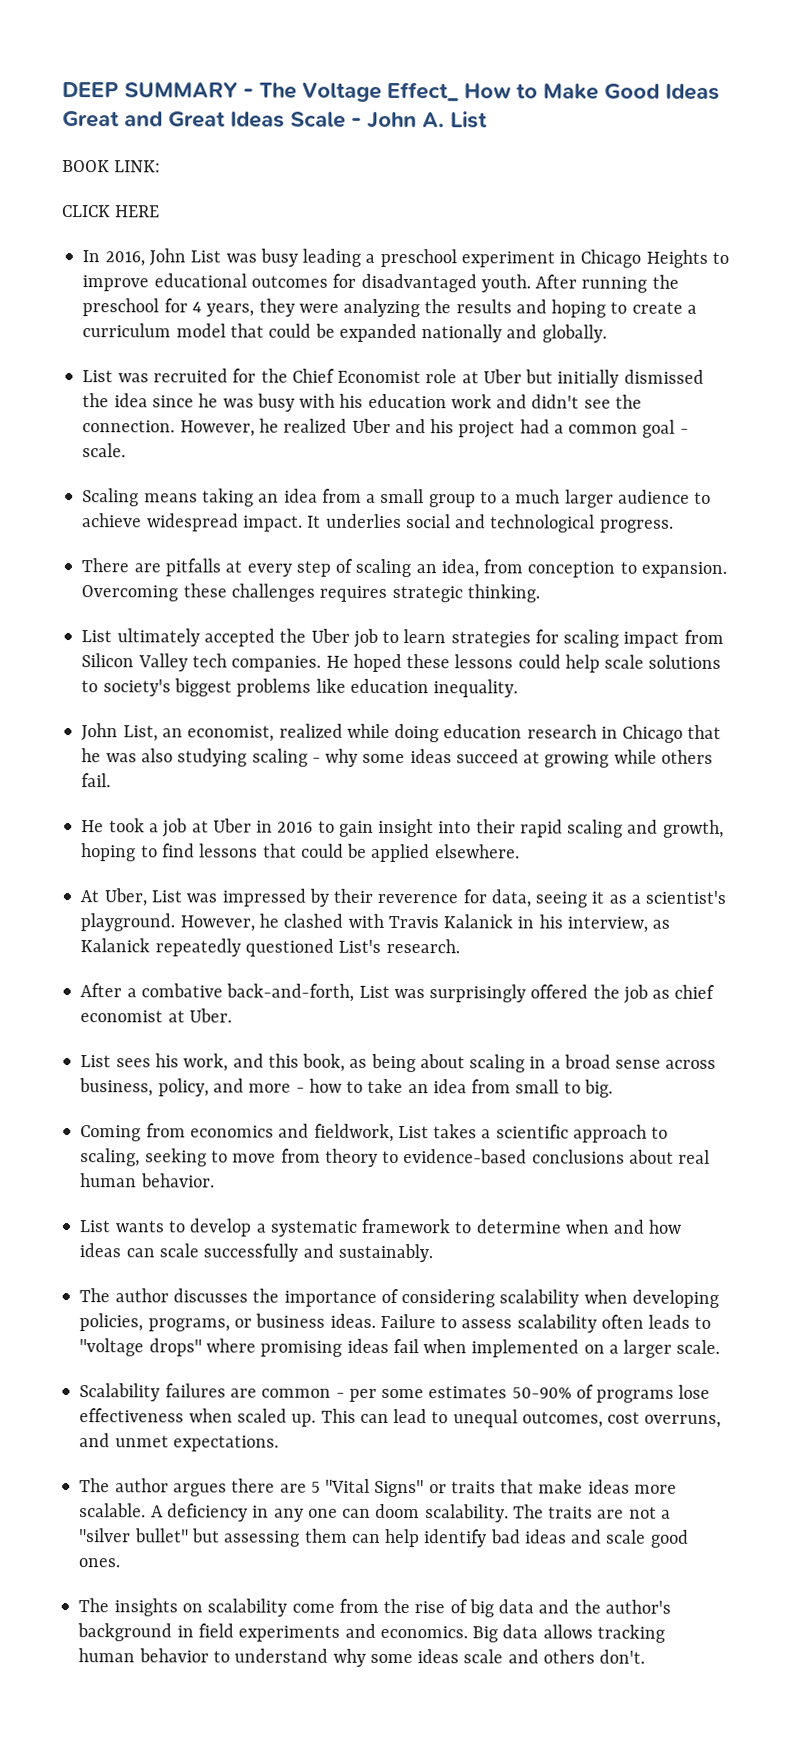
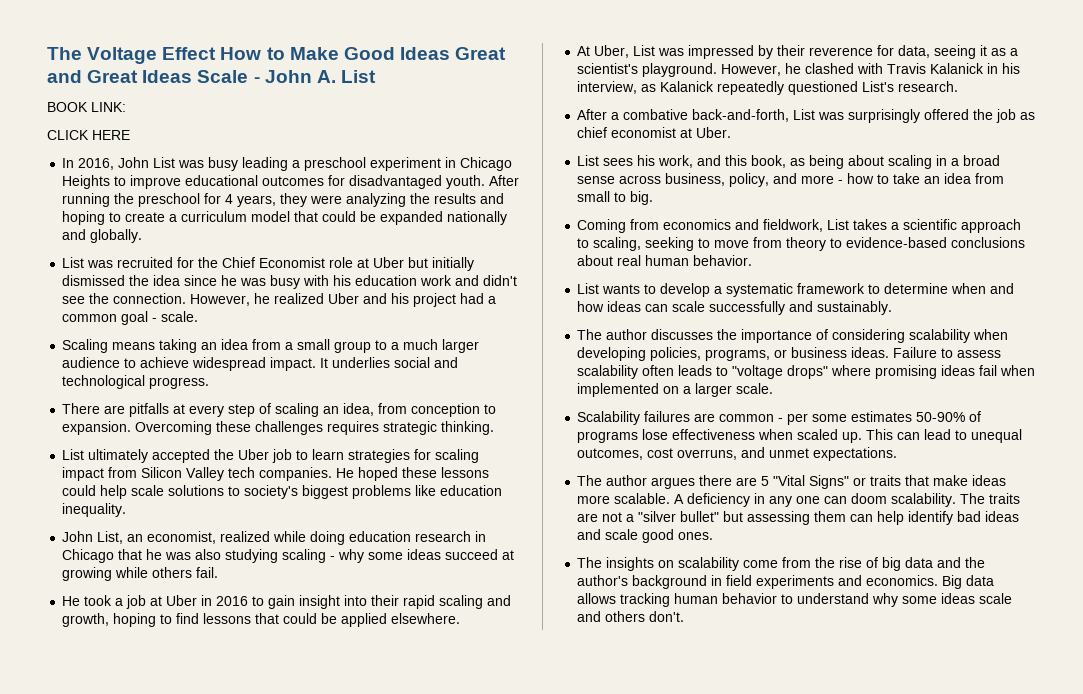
[62,82,254,98] DEEP SUMMARY - -> (47, 53) none
[387,81,459,102] Effect_ -> [162,47,217,60] Effect

